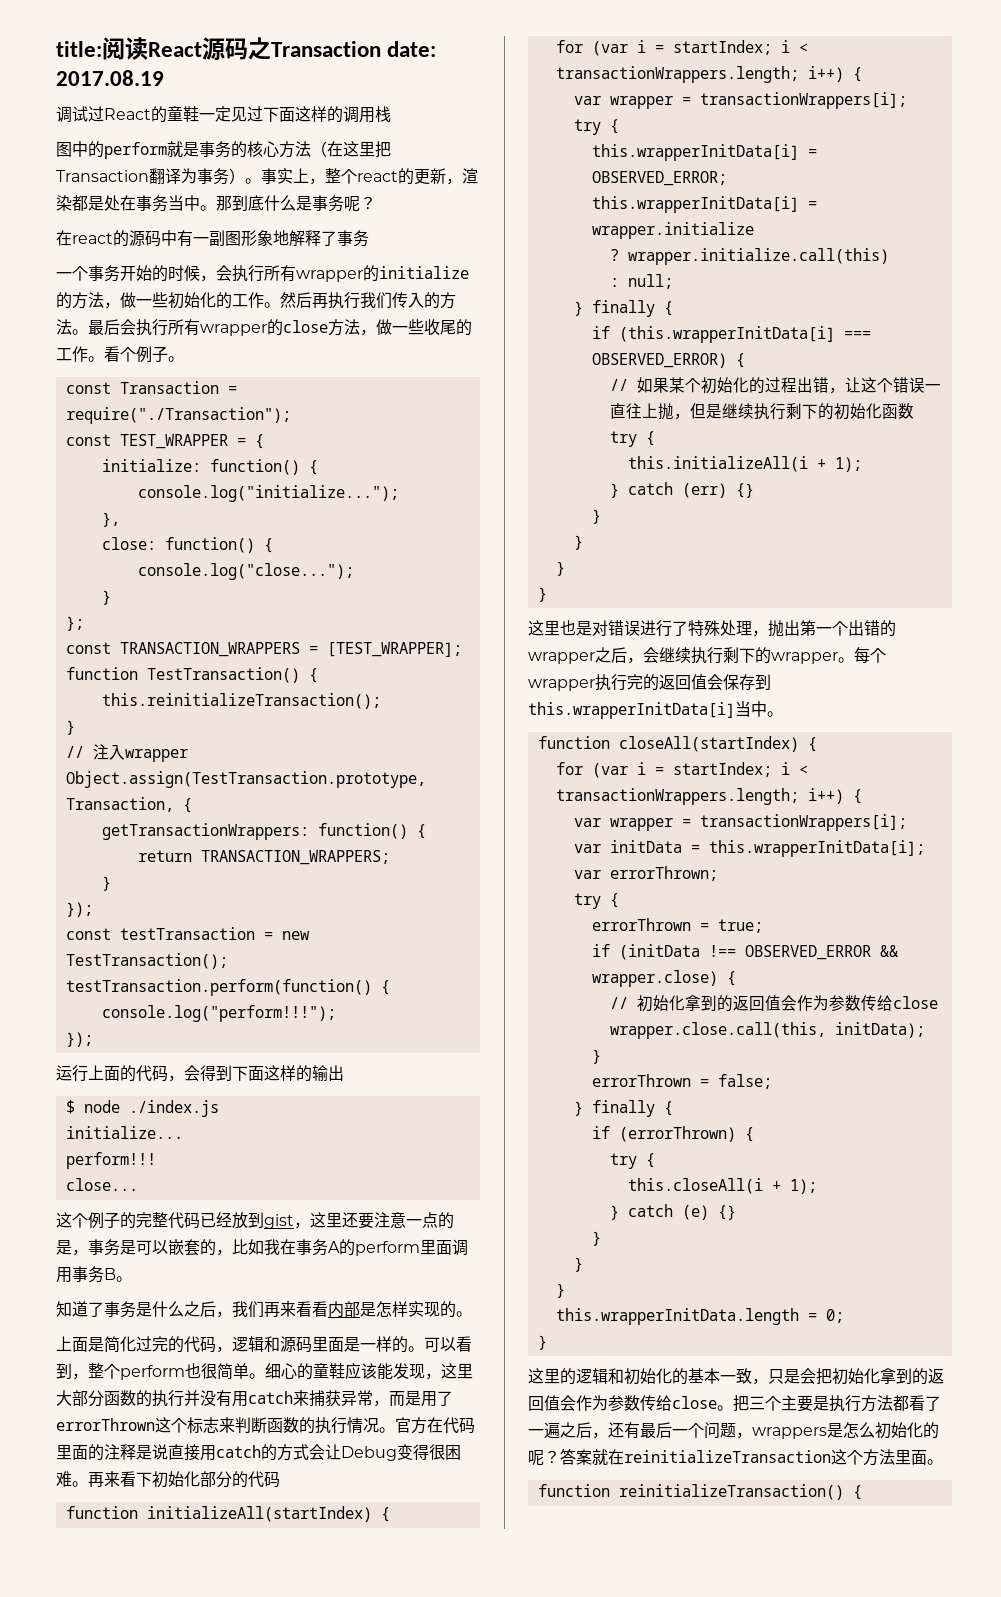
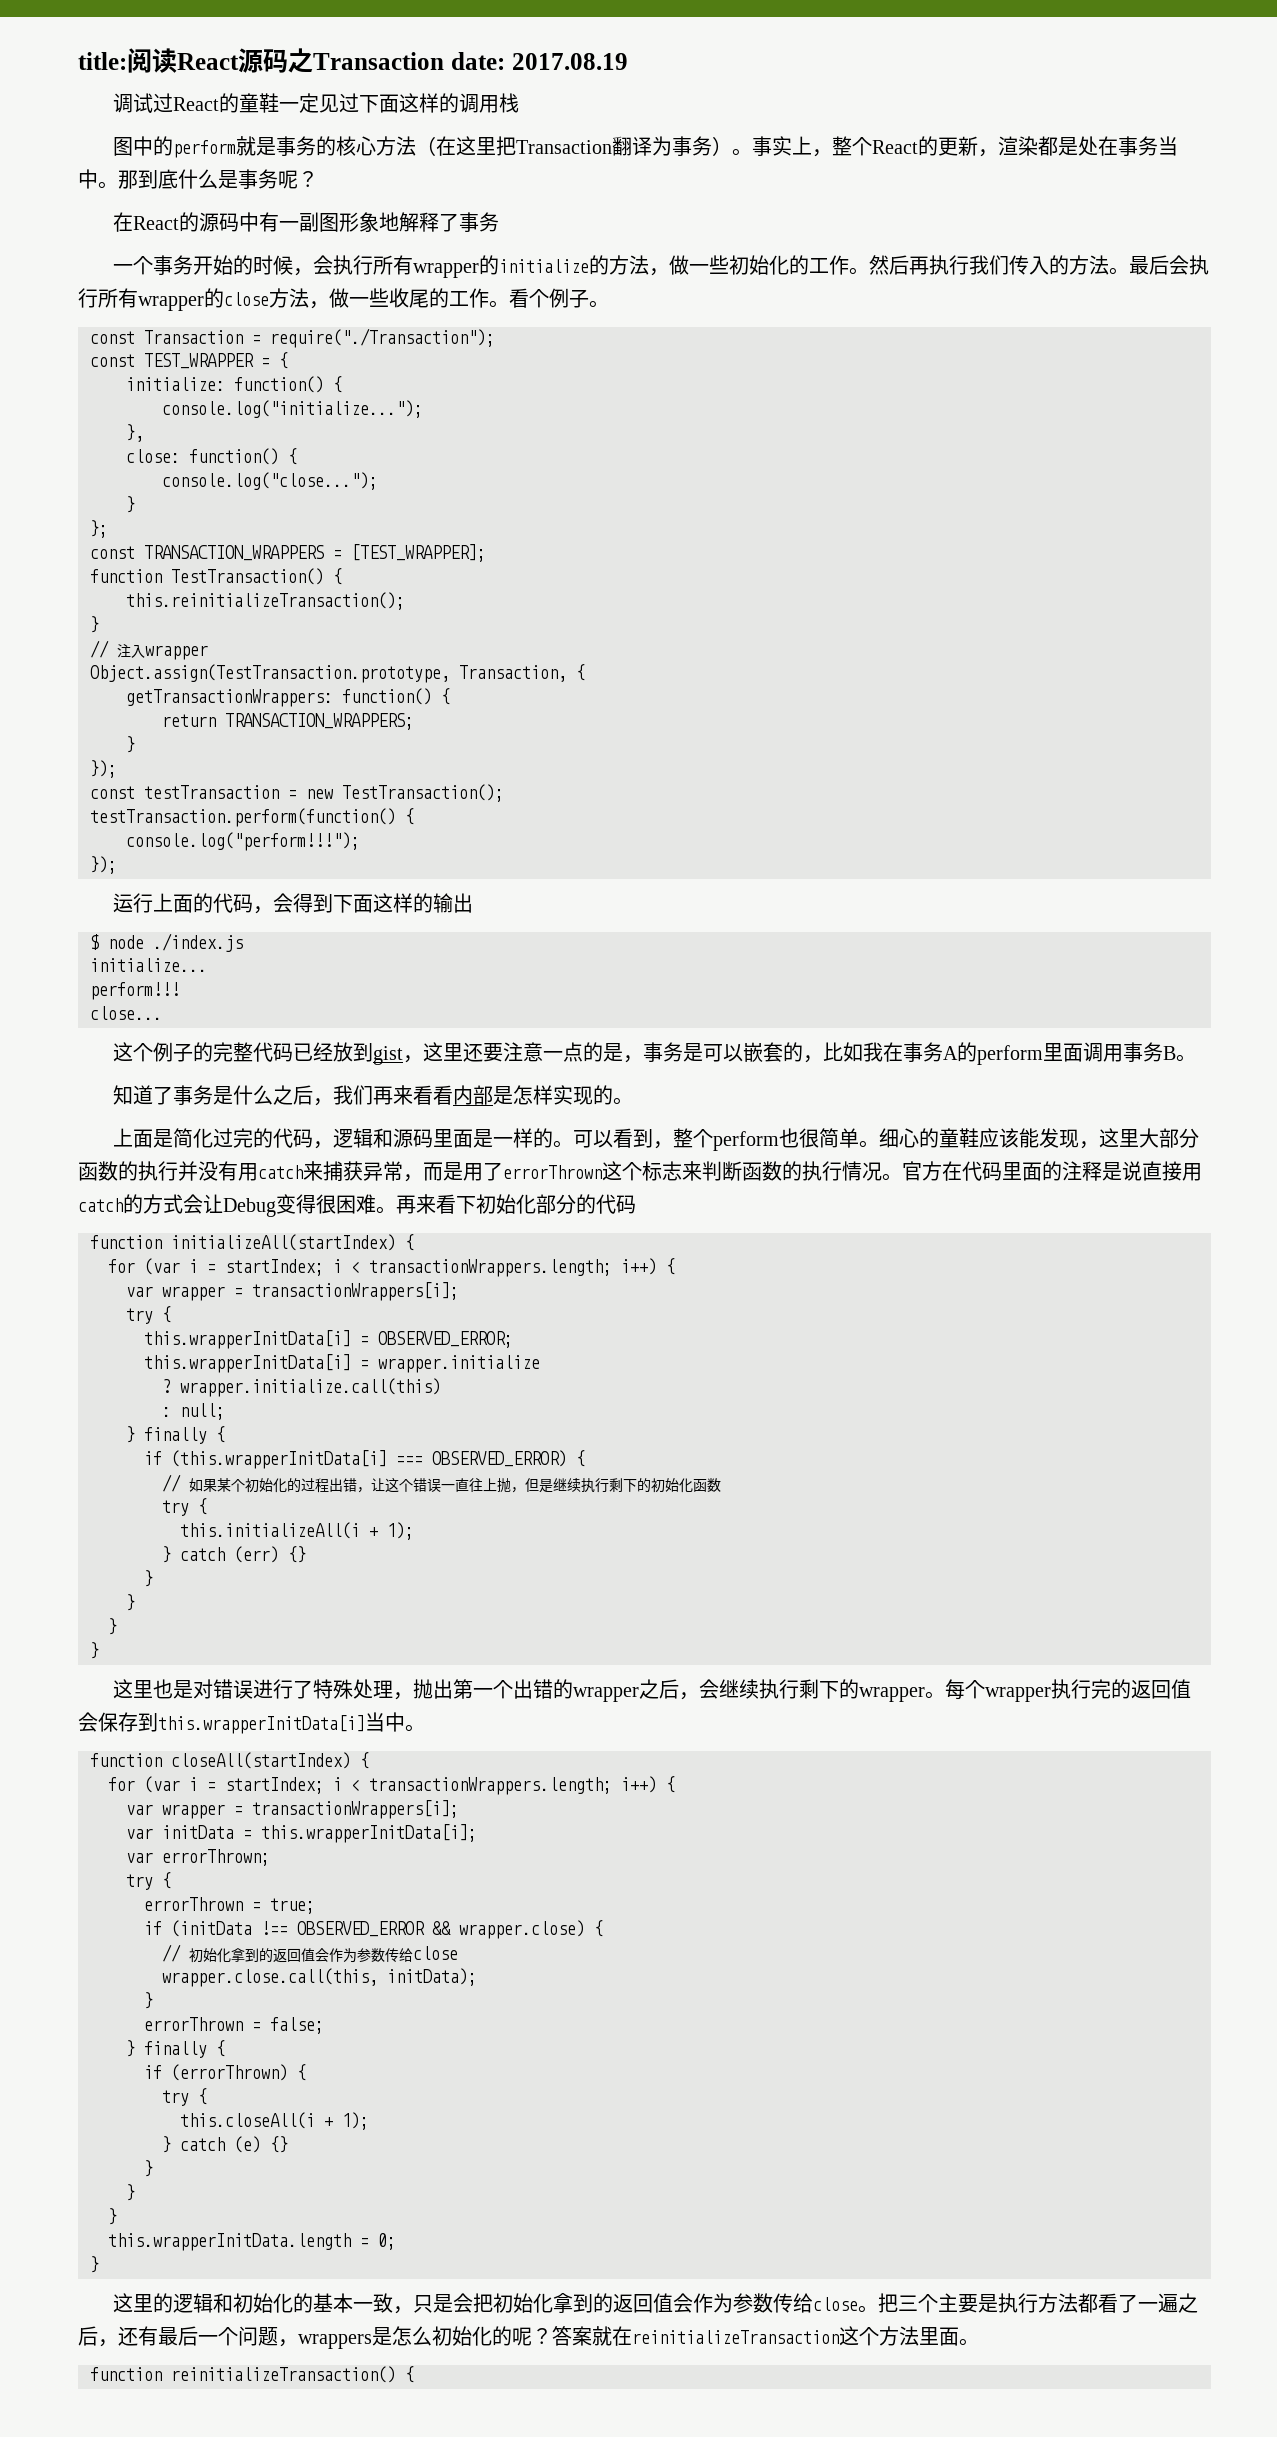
[357,171,398,182] react -> [872,140,919,154] React
[72,233,113,244] react -> [133,216,180,230] React

